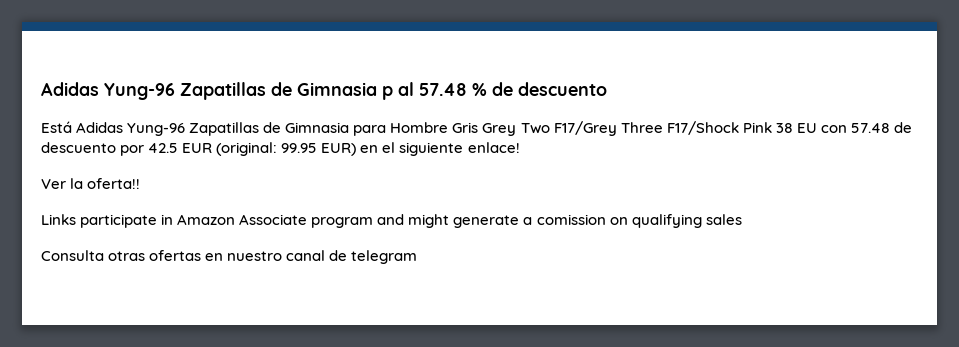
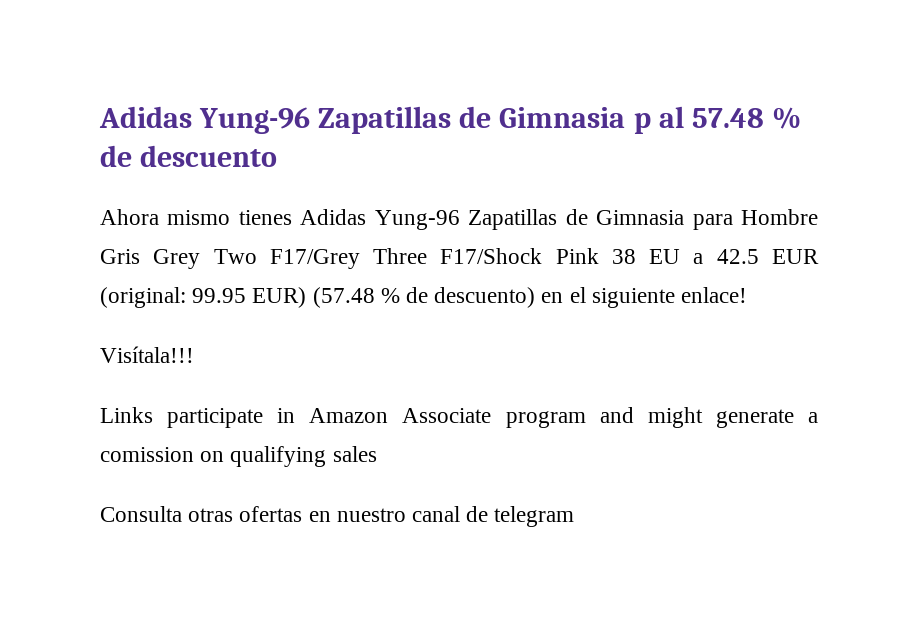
[41,121,72,133] Está -> [100,209,292,225] Ahora mismo tienes
[820,122,912,133] [41,142,145,156] con 57.48 de descuento por -> [693,253,704,264] a
(357, 149) none -> [312,287,536,308] (57.48 % de descuento)
[41,178,141,189] Ver la oferta!! -> [100,346,194,363] Visítala!!!

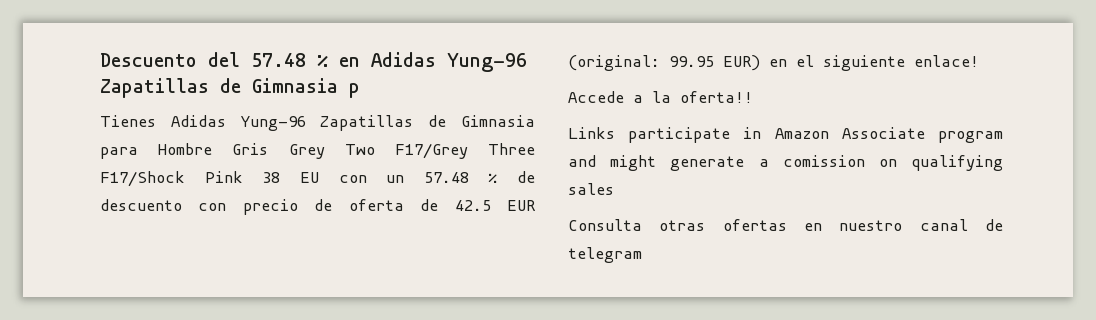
(99, 117) none -> [100,52,360,67] Descuento del 57.48 % en
[658,106,801,129] [100,145,278,167] [100,209,292,225] al 57.48 % de descuento // Ahora mismo tienes -> [100,115,156,127] // Tienes
[693,253,704,264] a -> [338,171,535,183] [100,199,439,215] con un 57.48 % de descuento con precio de oferta de
[312,287,536,308] (57.48 % de descuento) -> (760, 63) none
[100,346,194,363] Visítala!!! -> [568,91,753,103] Accede a la oferta!!

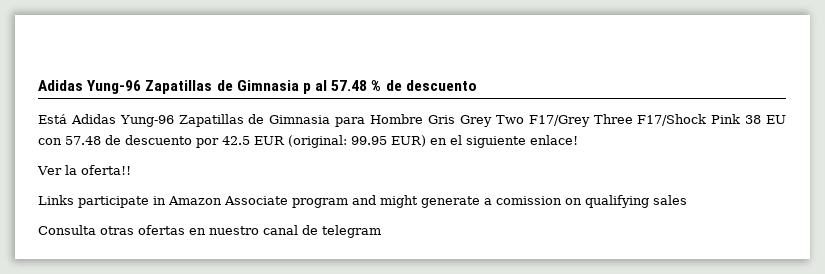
[100,52,360,67] Descuento del 57.48 % en -> (38, 85) none
[100,115,156,127] // Tienes -> [315,80,477,91] [38,114,67,124] al 57.48 % de descuento // Está
[386,171,535,183] [100,199,439,215] un 57.48 % de descuento con precio de oferta de -> [65,135,219,148] 57.48 de descuento por
[568,91,643,103] Accede a -> [37,166,62,175] Ver

